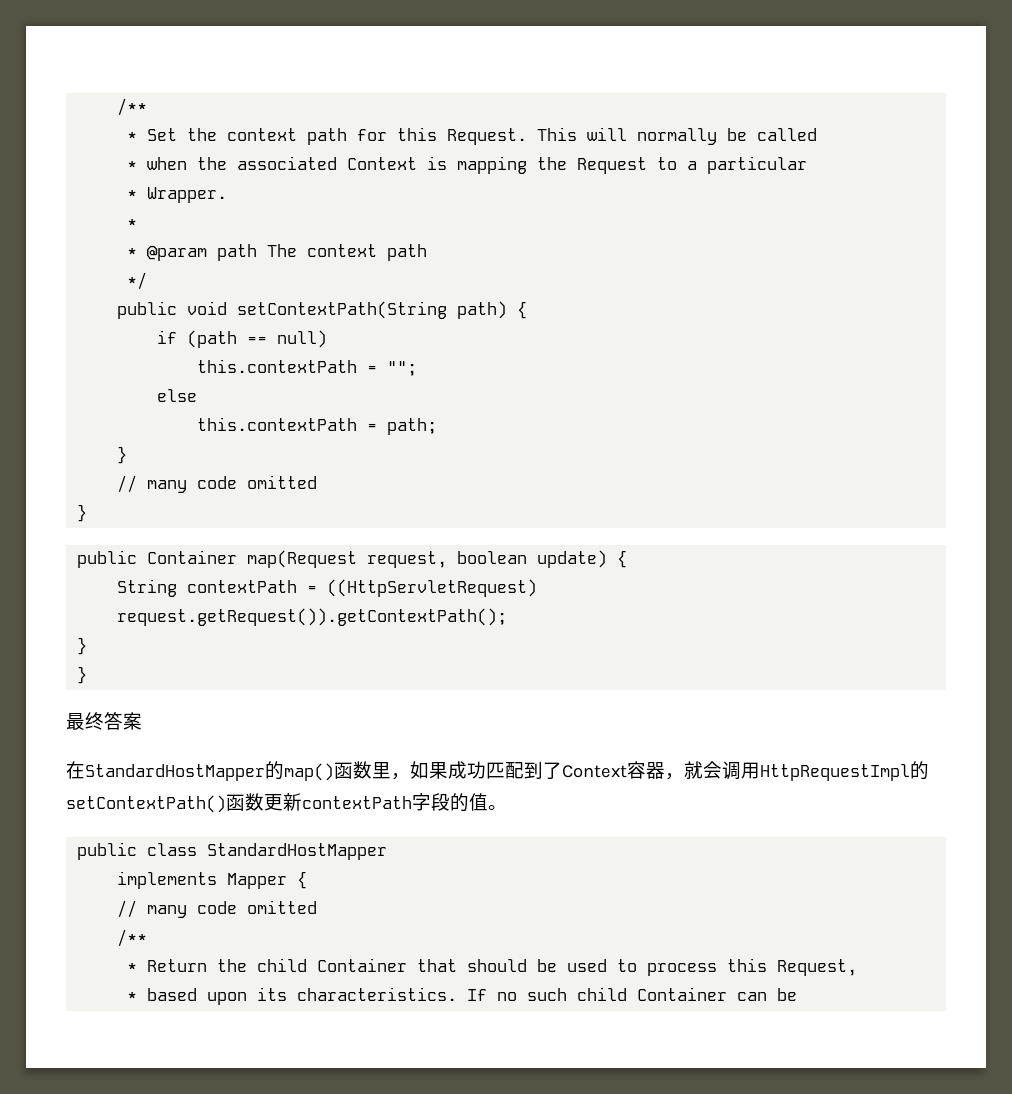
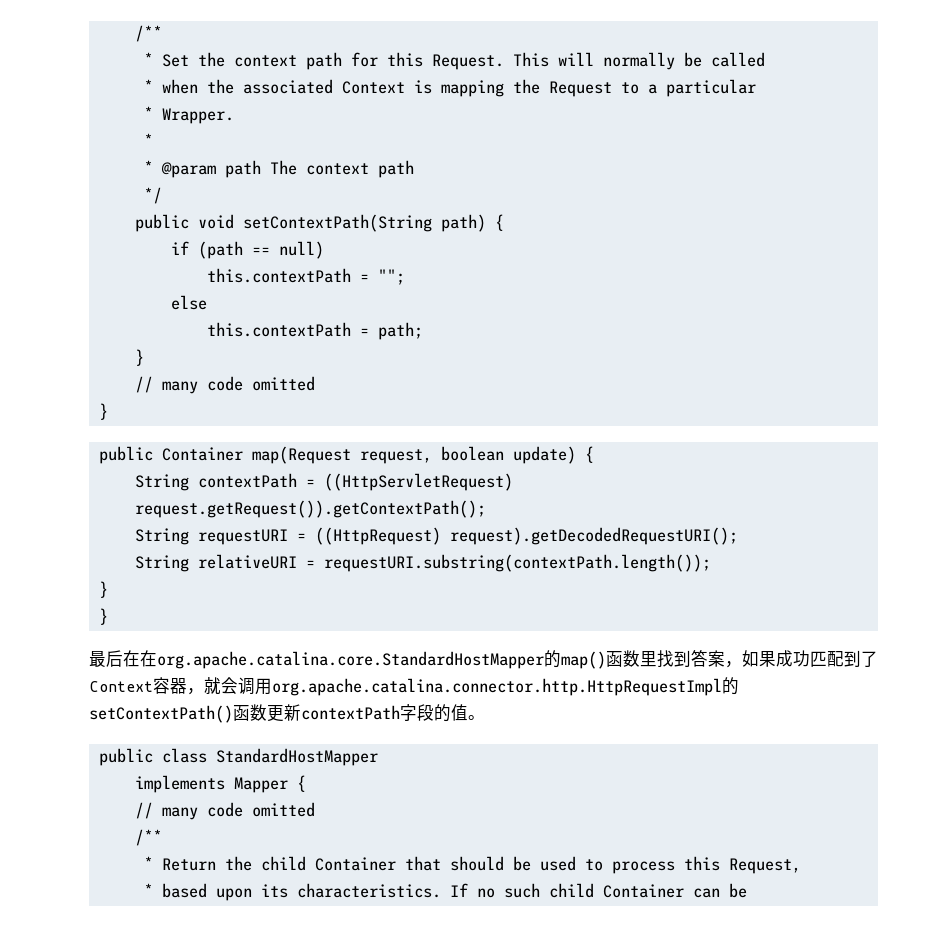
(508, 617) none -> [134,527,738,545] [134,554,711,572] // String requestURI = ((HttpRequest) request).getDecodedRequestURI(); // String relativeURI = requestURI.substring(contextPath.length());
[85,712,142,730] [66,761,265,781] 终答案 // 在StandardHostMapper -> [106,650,544,669] 后在在org.apache.catalina.core.StandardHostMapper
(391, 770) none -> [657,650,725,667] 找到答案
[760,764,910,781] HttpRequestImpl -> [272,678,722,696] org.apache.catalina.connector.http.HttpRequestImpl

